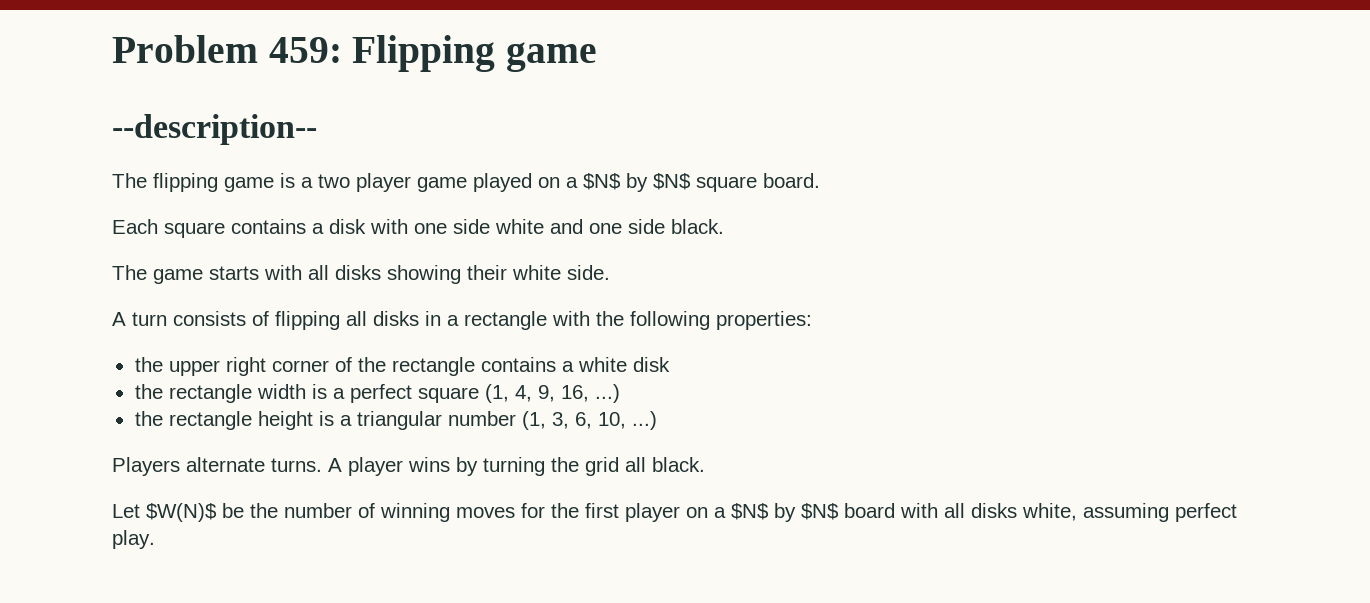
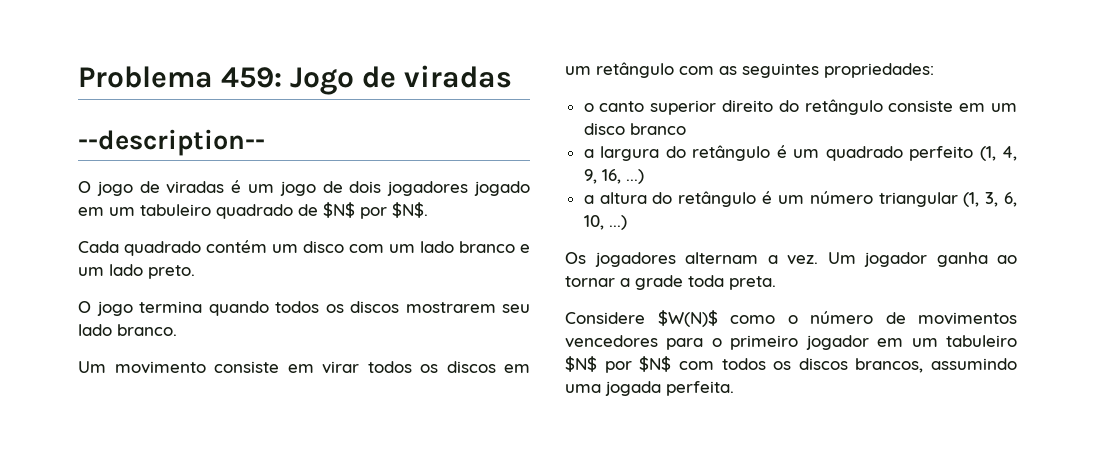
[112,35,597,72] [112,114,317,145] [112,173,820,192] [112,219,724,238] [112,265,610,284] [112,311,812,330] [134,357,670,376] [134,384,479,403] Problem 459: Flipping game // --description-- // The flipping game is a two player game played on a $N$ by $N$ square board. // Each square contains a disk with one side white and one side black. // The game starts with all disks showing their white side. // A turn consists of flipping all disks in a rectangle with the following properties: // the upper right corner of the rectangle contains a white disk // the rectangle width is a perfect square -> [78,65,513,95] [78,129,265,156] [78,180,530,196] [78,202,428,219] [78,240,530,256] [78,264,195,279] [78,301,530,316] [78,324,177,336] [78,361,530,374] [565,62,934,78] [583,99,1017,115] [583,123,686,135] [583,145,974,161] Problema 459: Jogo de viradas // --description-- // O jogo de viradas é um jogo de dois jogadores jogado em um tabuleiro quadrado de $N$ por $N$. // Cada quadrado contém um disco com um lado branco e um lado preto. // O jogo termina quando todos os discos mostrarem seu lado branco. // Um movimento consiste em virar todos os discos em um retângulo com as seguintes propriedades: // o canto superior direito do retângulo consiste em um disco branco // a largura do retângulo é um quadrado perfeito
[134,411,516,430] the rectangle height is a triangular number -> [583,191,958,207] a altura do retângulo é um número triangular
[112,457,705,476] [112,503,1237,522] [112,530,155,549] Players alternate turns. A player wins by turning the grid all black. // Let $W(N)$ be the number of winning moves for the first player on a $N$ by $N$ board with all disks white, assuming perfect play. -> [565,252,1017,267] [565,275,776,290] [565,310,1017,327] [565,335,1017,350] [565,356,1017,373] [565,381,734,396] Os jogadores alternam a vez. Um jogador ganha ao tornar a grade toda preta. // Considere $W(N)$ como o número de movimentos vencedores para o primeiro jogador em um tabuleiro $N$ por $N$ com todos os discos brancos, assumindo uma jogada perfeita.

